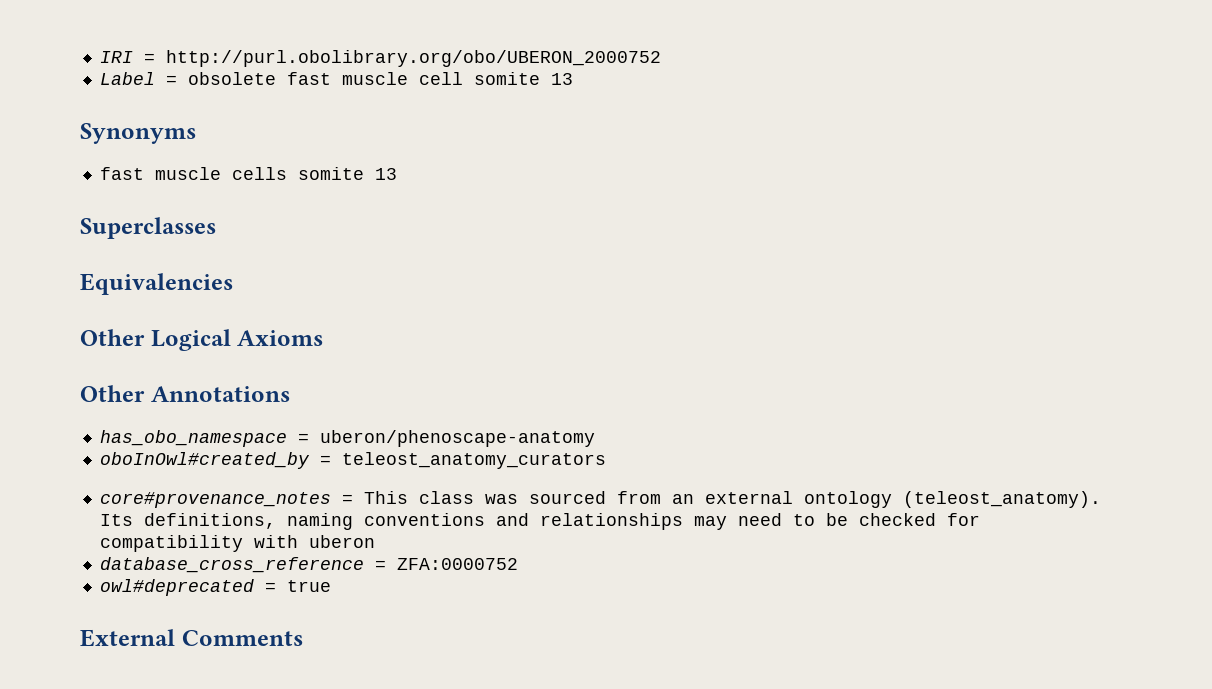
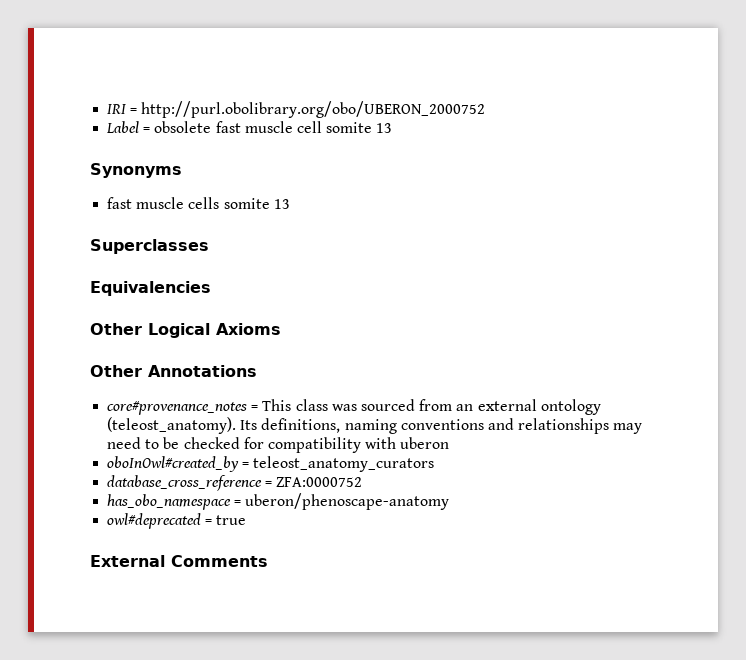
[99,430,595,447] [99,452,606,469] // has_obo_namespace = uberon/phenoscape-anatomy // oboInOwl#created_by = teleost_anatomy_curators -> (257, 371) none
(375, 541) none -> [107,456,435,472] // oboInOwl#created_by = teleost_anatomy_curators
(518, 564) none -> [107,493,450,510] // has_obo_namespace = uberon/phenoscape-anatomy

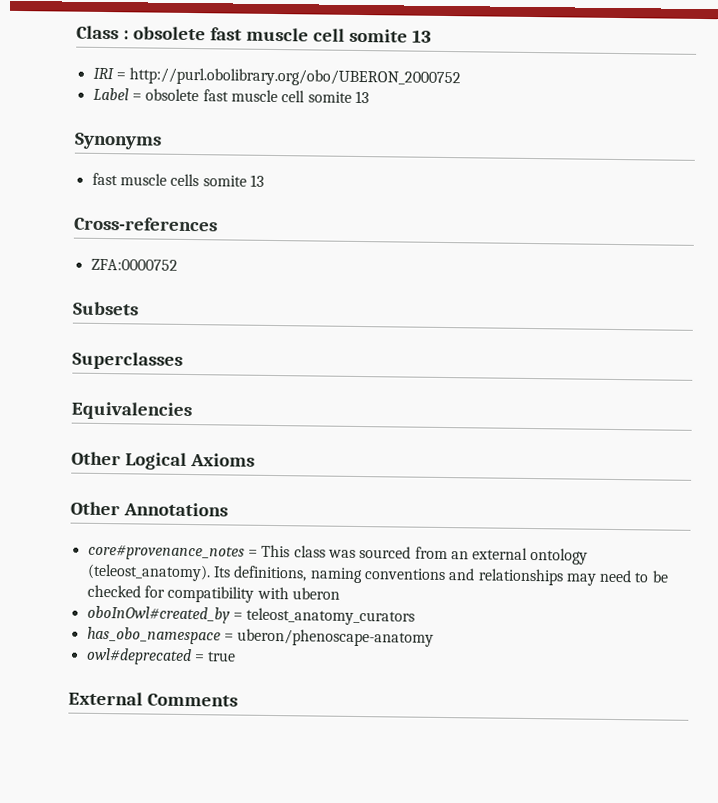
(107, 109) none -> [76,25,432,43] Class : obsolete fast muscle cell somite 13 //
(290, 204) none -> [73,216,218,232] [90,258,178,271] [72,301,139,316] // Cross-references // ZFA:0000752 // Subsets
[107,475,363,491] // database_cross_reference = ZFA:0000752 -> (416, 616) none

